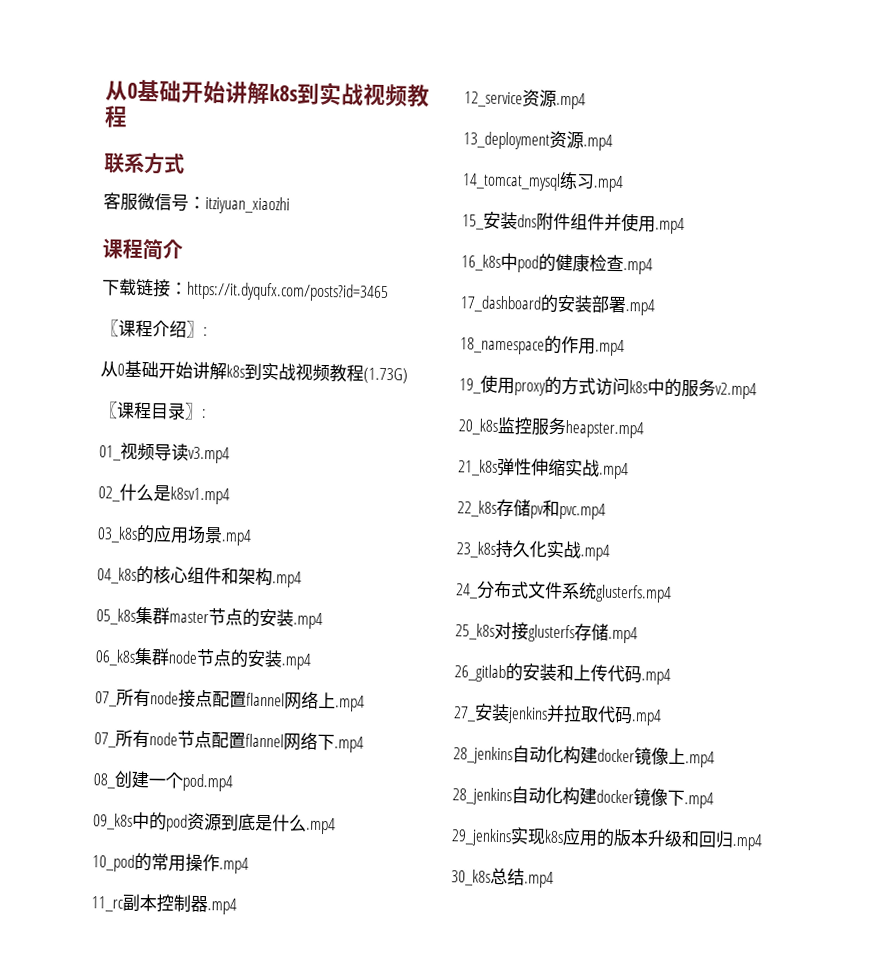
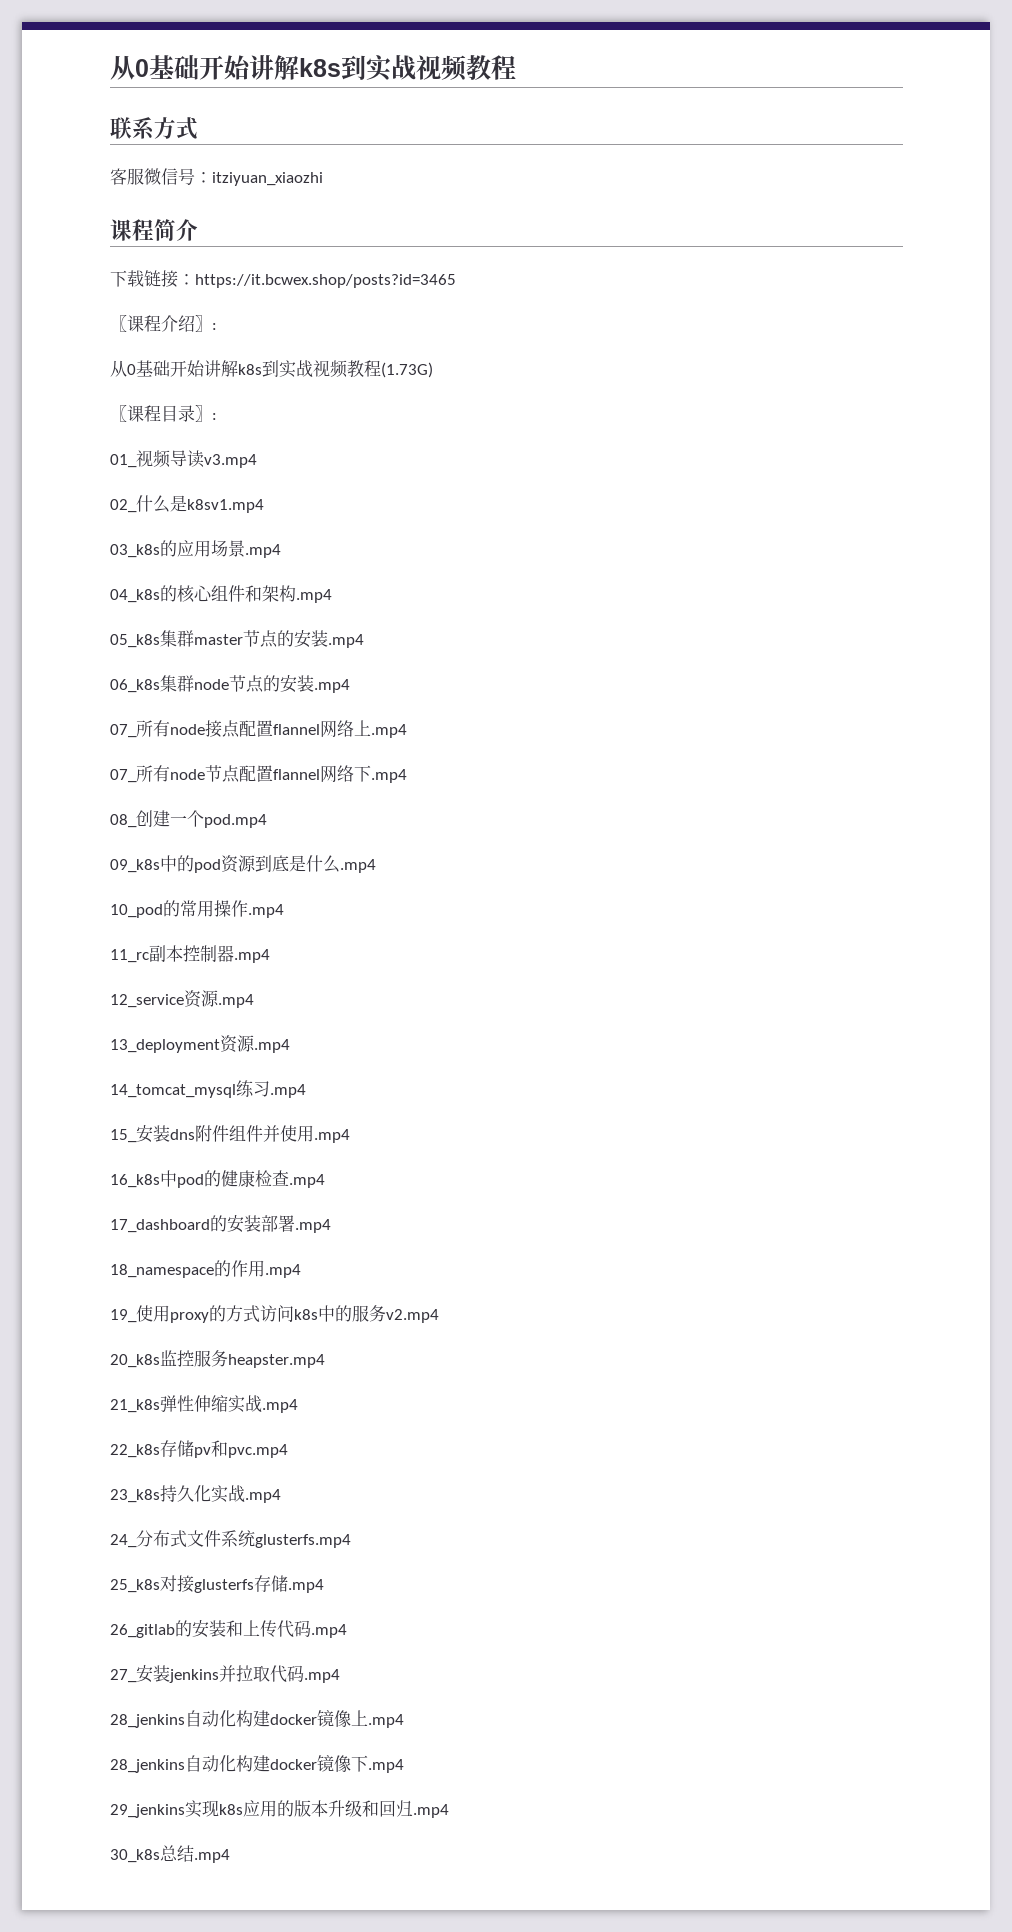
[186,281,389,303] https://it.dyqufx.com/posts?id=3465 -> [195,274,456,288] https://it.bcwex.shop/posts?id=3465

